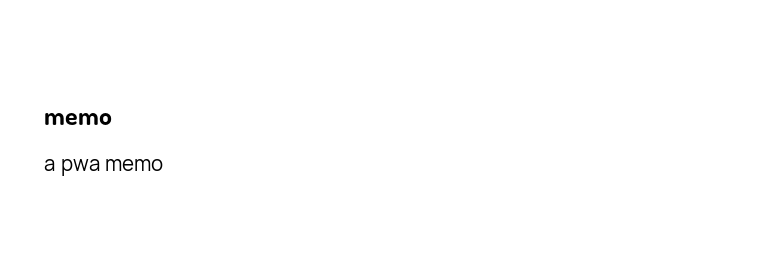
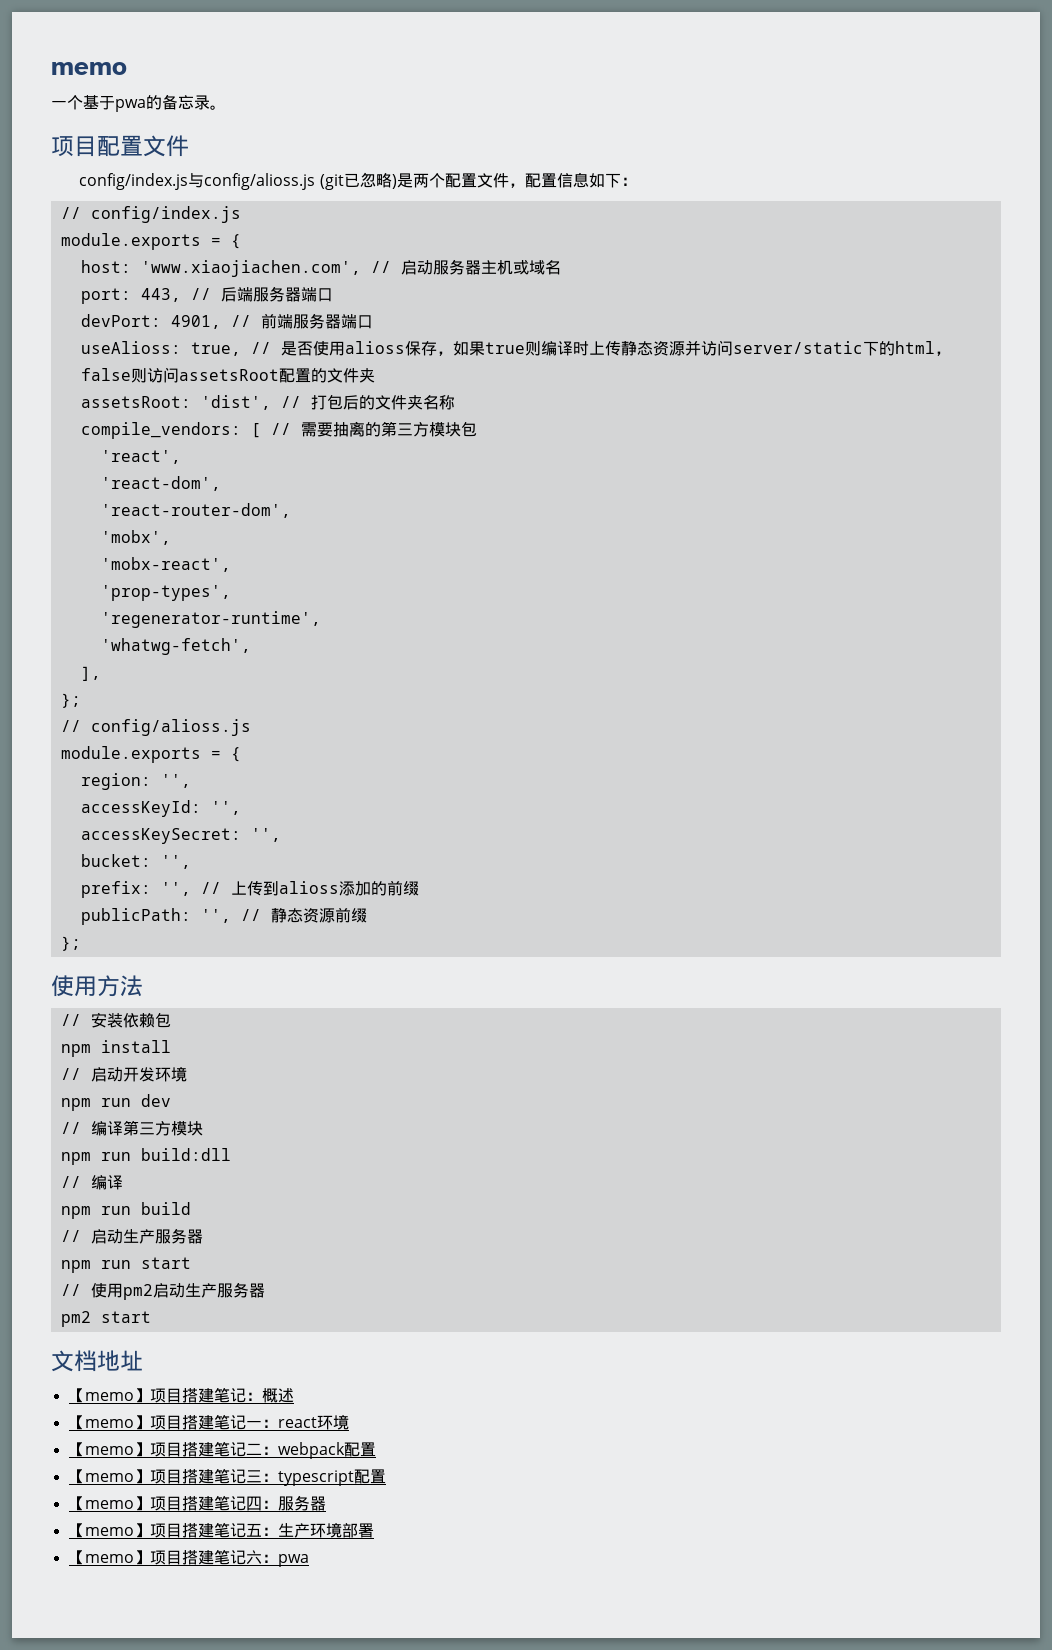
[44,159,164,176] a pwa memo -> [51,94,226,112] [51,135,189,157] [79,172,637,190] [60,206,241,223] [60,233,241,250] [80,259,561,277] [80,286,333,304] [80,313,373,329] [80,340,951,356] [80,367,375,383] [80,394,455,410] [80,421,477,439] [100,450,181,464] [100,476,221,491] [100,503,291,518] [100,530,171,545] [100,557,231,572] [100,585,231,601] [100,611,321,628] [100,638,251,655] [80,666,101,681] [60,693,81,708] [60,719,251,736] [60,746,241,763] [80,773,191,790] [80,800,241,817] [80,828,281,844] [80,854,191,869] [80,880,419,898] [80,907,367,925] [60,936,81,951] [51,975,143,997] [60,1012,171,1028] [60,1040,171,1057] [60,1066,187,1082] [60,1094,171,1111] [60,1120,203,1136] [60,1148,231,1165] [60,1175,123,1190] [60,1202,191,1219] [60,1228,203,1244] [60,1257,191,1273] [60,1282,265,1300] [60,1311,151,1327] [51,1350,143,1372] [68,1387,294,1403] [68,1414,349,1430] [68,1441,376,1459] [68,1468,386,1486] [68,1495,326,1511] [68,1522,374,1538] [68,1549,309,1567] 一个基于pwa的备忘录。 // 项目配置文件 // config/index.js与config/alioss.js (git已忽略)是两个配置文件，配置信息如下： // // config/index.js // module.exports = { // host: 'www.xiaojiachen.com', // 启动服务器主机或域名 // port: 443, // 后端服务器端口 // devPort: 4901, // 前端服务器端口 // useAlioss: true, // 是否使用alioss保存，如果true则编译时上传静态资源并访问server/static下的html，false则访问assetsRoot配置的文件夹 // assetsRoot: 'dist', // 打包后的文件夹名称 // compile_vendors: [ // 需要抽离的第三方模块包 // 'react', // 'react-dom', // 'react-router-dom', // 'mobx', // 'mobx-react', // 'prop-types', // 'regenerator-runtime', // 'whatwg-fetch', // ], // }; // // config/alioss.js // module.exports = { // region: '', // accessKeyId: '', // accessKeySecret: '', // bucket: '', // prefix: '', // 上传到alioss添加的前缀 // publicPath: '', // 静态资源前缀 // }; // 使用方法 // // 安装依赖包 // npm install // // 启动开发环境 // npm run dev // // 编译第三方模块 // npm run build:dll // // 编译 // npm run build // // 启动生产服务器 // npm run start // // 使用pm2启动生产服务器 // pm2 start // 文档地址 // 【memo】项目搭建笔记：概述 // 【memo】项目搭建笔记一：react环境 // 【memo】项目搭建笔记二：webpack配置 // 【memo】项目搭建笔记三：typescript配置 // 【memo】项目搭建笔记四：服务器 // 【memo】项目搭建笔记五：生产环境部署 // 【memo】项目搭建笔记六：pwa

